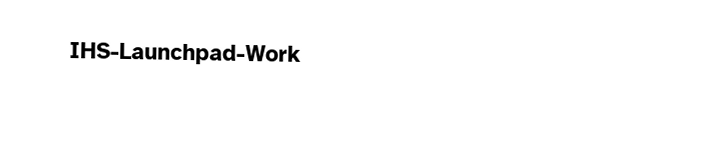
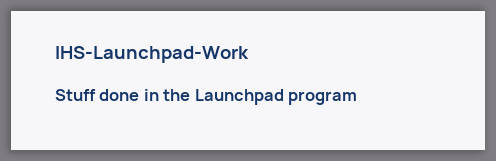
(301, 54) none -> [55,89,358,105] // Stuff done in the Launchpad program

